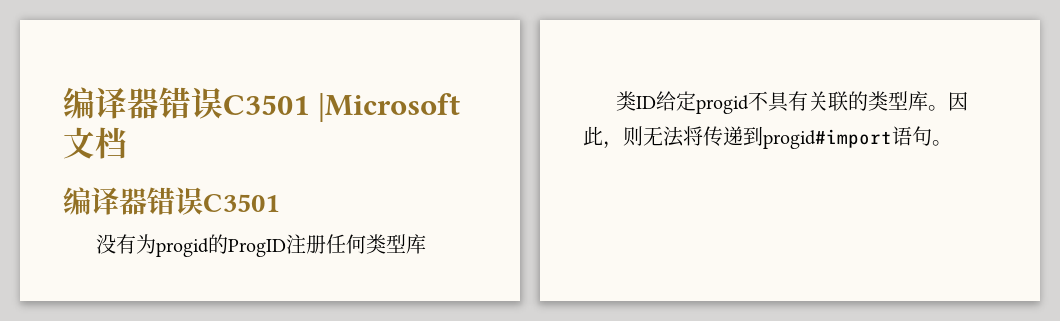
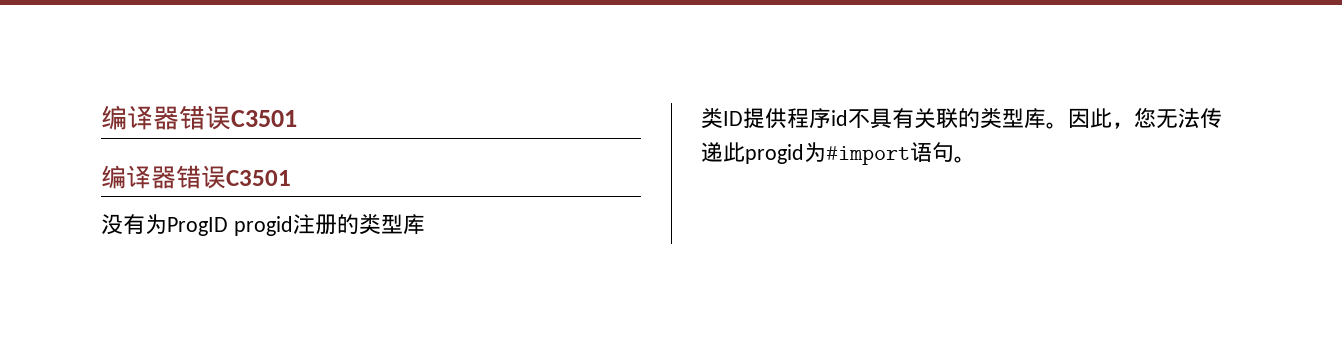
[63,87,460,122] [63,127,127,159] 编译器错误C3501 |Microsoft文档 -> [101,105,297,130] 编译器错误C3501
[155,234,366,257] progid的ProgID注册任何 -> [167,214,359,236] ProgID progid注册的
[655,91,749,114] 给定progid -> [743,108,848,129] 提供程序id
[623,126,892,149] 则无法将传递到progid#import -> [1134,107,1222,129] [701,142,910,165] 您无法传递此progid为#import

